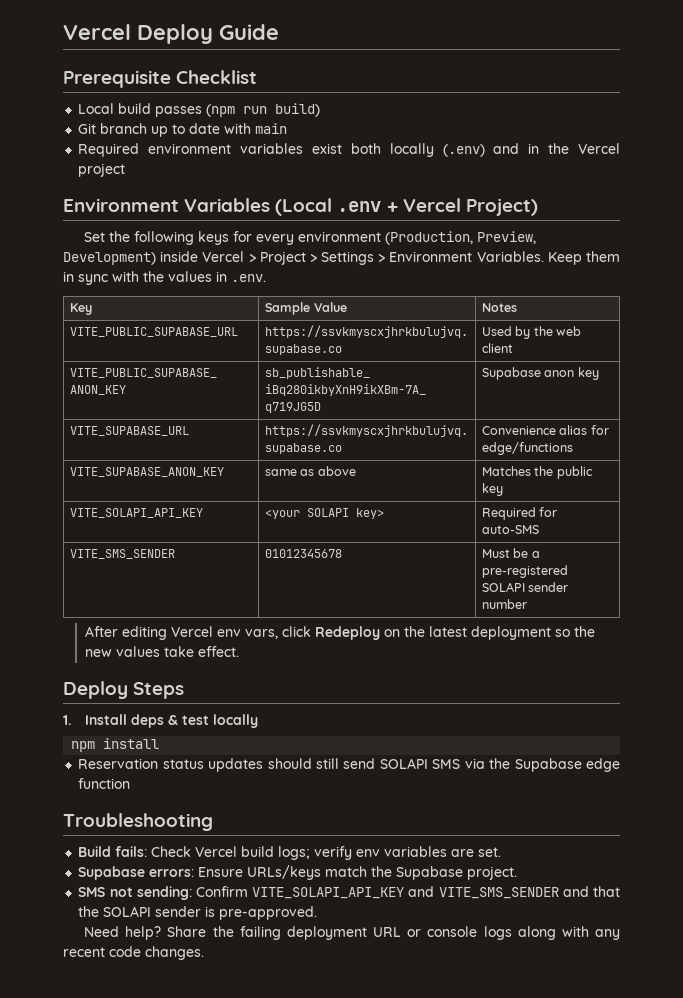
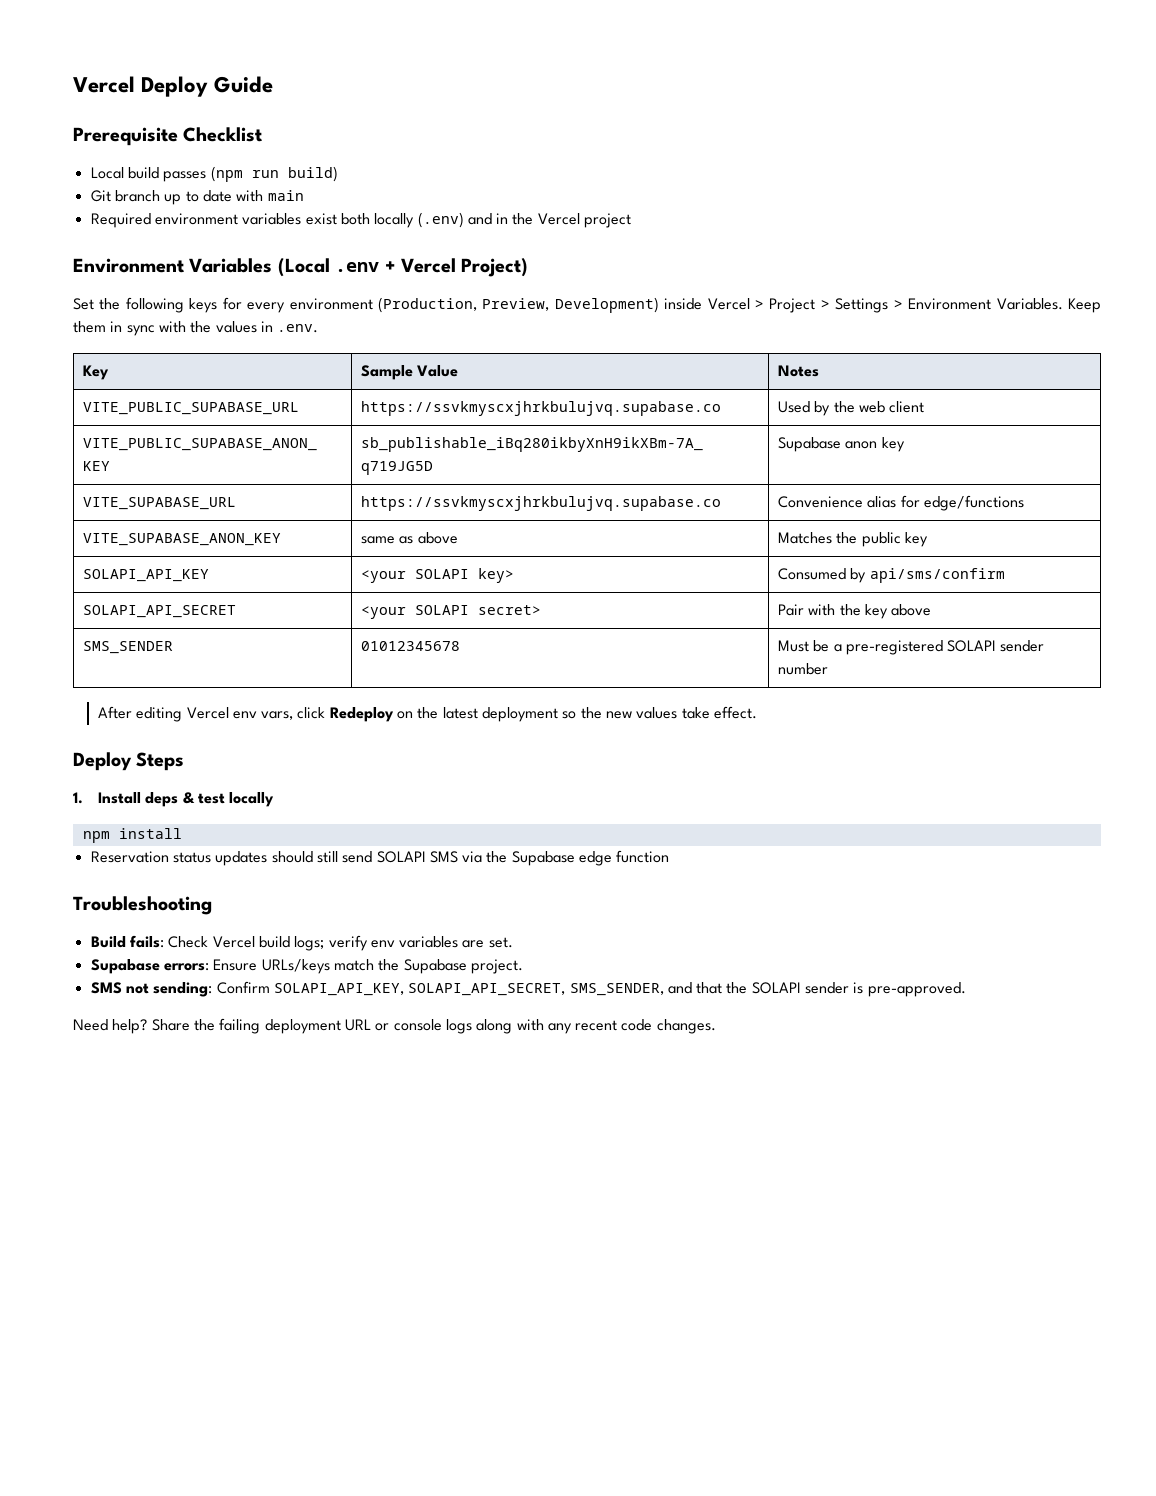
[70,508,204,518] VITE_SOLAPI_API_KEY -> [82,569,209,582] SOLAPI_API_KEY
[482,507,558,520] [482,525,540,534] [70,549,176,559] Required for auto-SMS // VITE_SMS_SENDER -> [777,568,1005,583] [82,605,236,618] [360,605,541,619] [777,604,932,619] [82,641,173,654] Consumed by api/sms/confirm // SOLAPI_API_SECRET | <your SOLAPI secret> | Pair with the key above // SMS_SENDER
[252,886,559,899] VITE_SOLAPI_API_KEY and VITE_SMS_SENDER -> [273,983,664,996] SOLAPI_API_KEY, SOLAPI_API_SECRET, SMS_SENDER,

